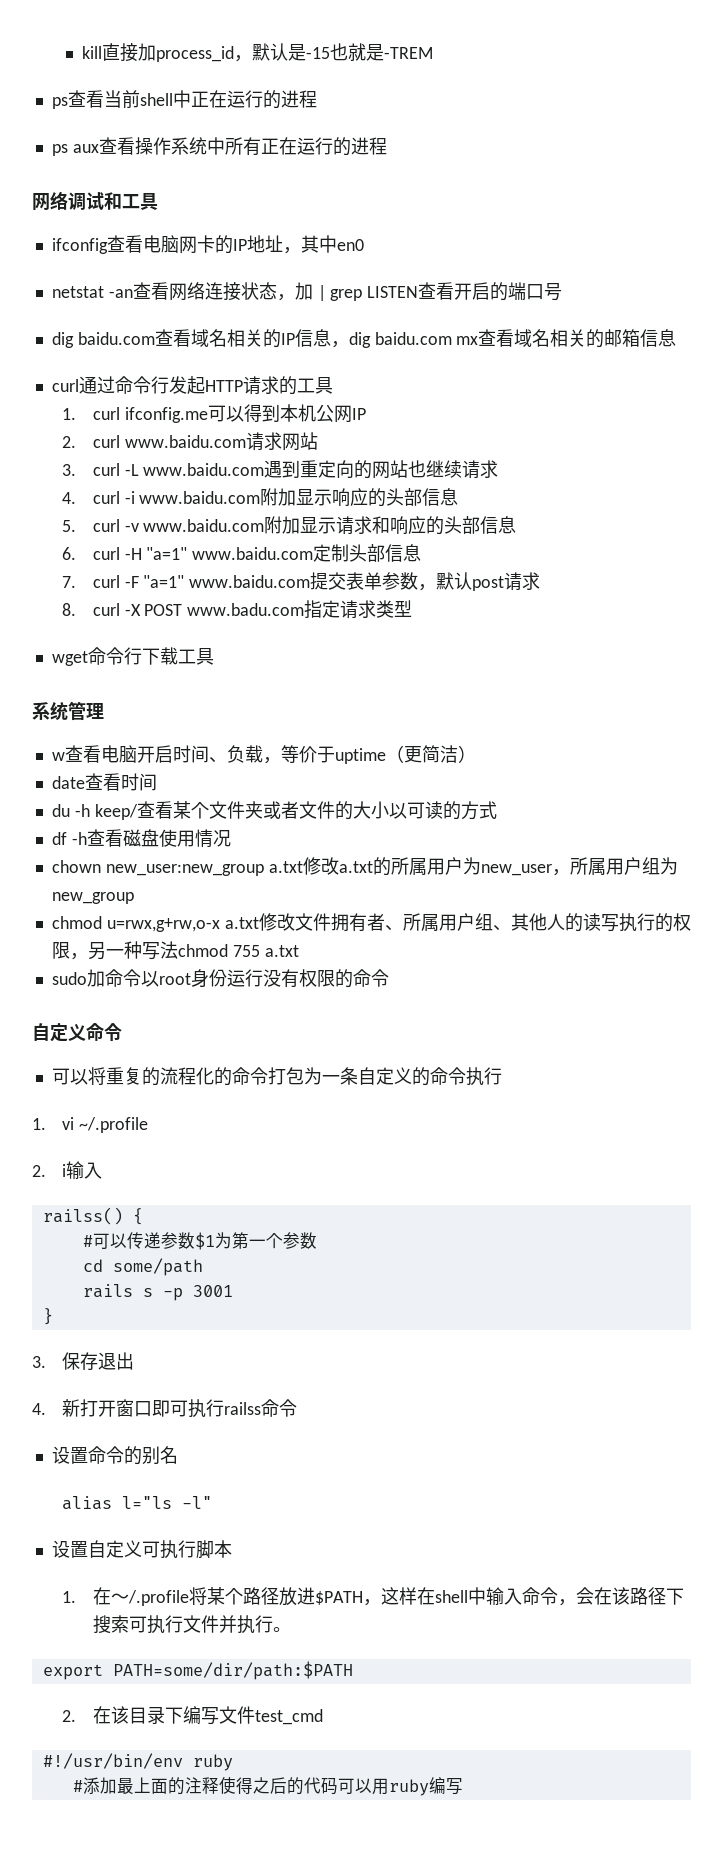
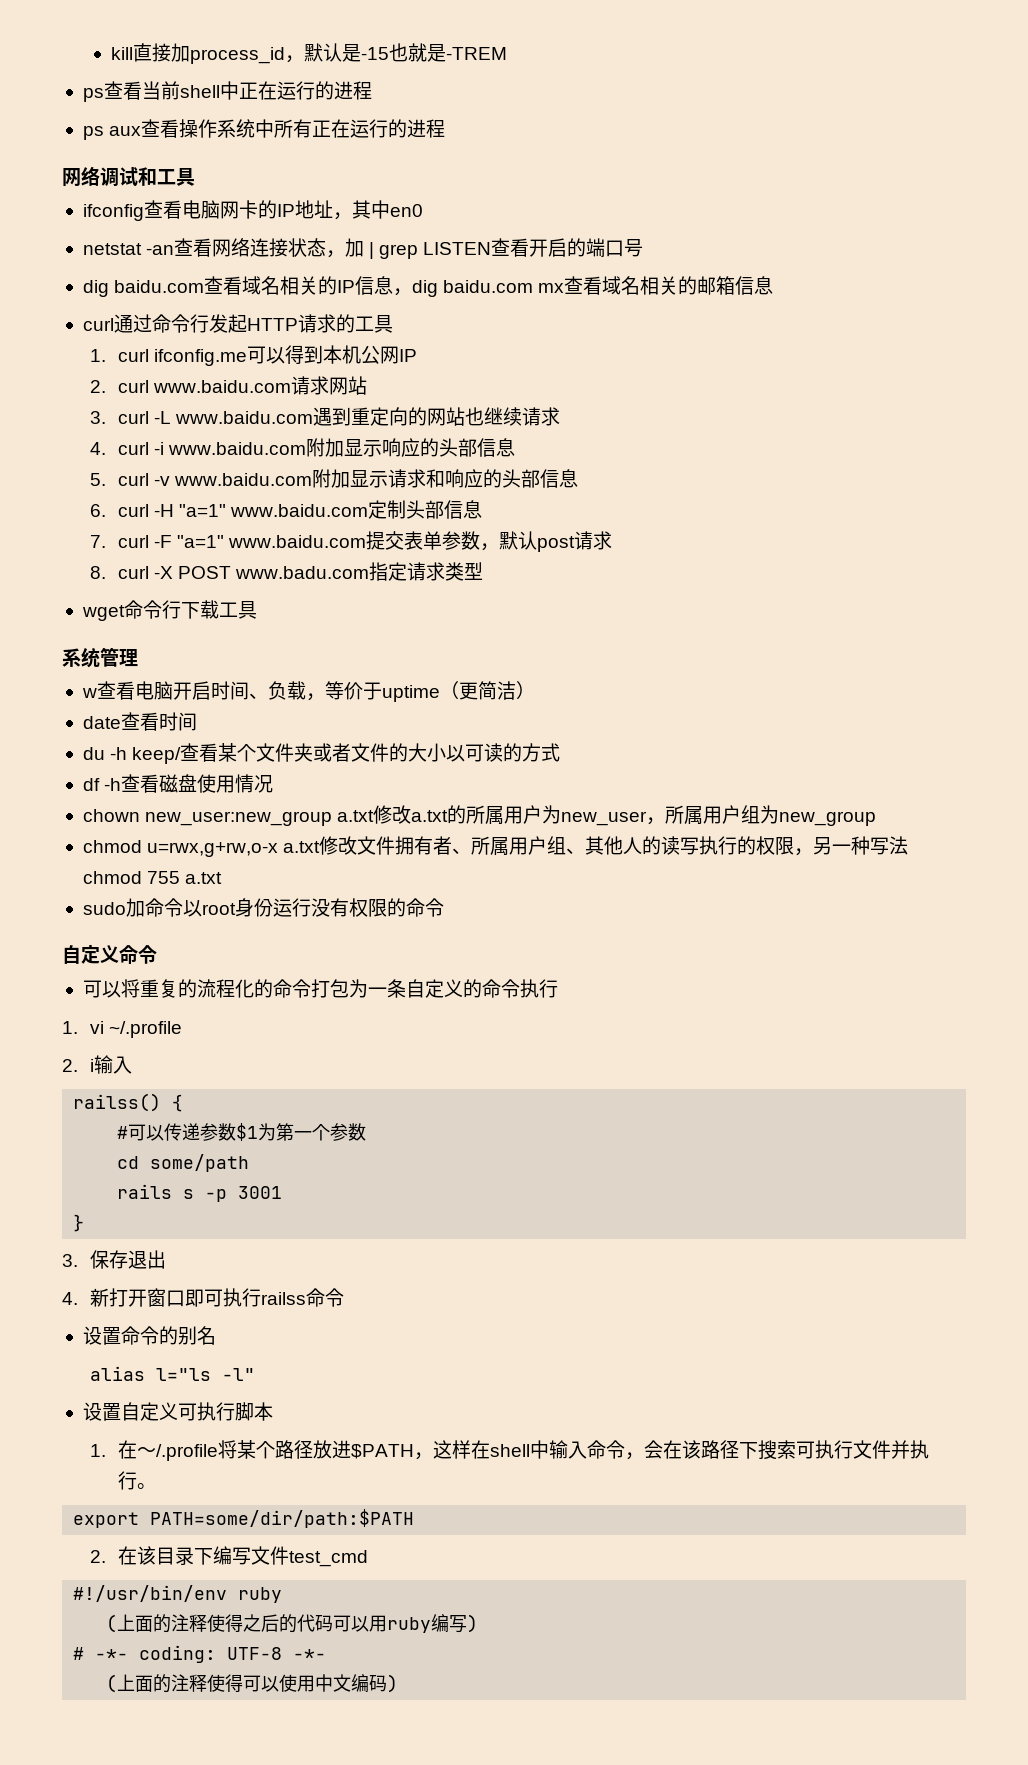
[72,1777,134,1794] #添加最 -> [106,1614,118,1633] (
(463, 1786) none -> [467,1614,479,1633] [73,1645,327,1663] [106,1674,399,1693] ) // # -*- coding: UTF-8 -*- // (上面的注释使得可以使用中文编码)

